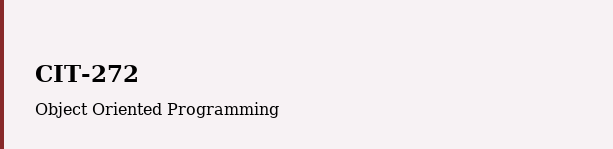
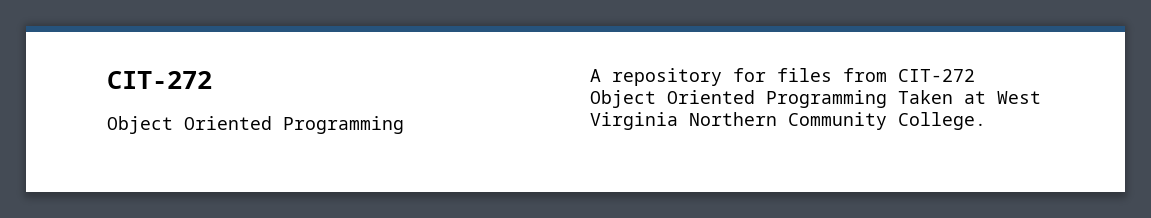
(279, 110) none -> [590,68,975,86] [590,90,1041,108] [590,112,986,130] // A repository for files from CIT-272 Object Oriented Programming Taken at West Virginia Northern Community College.

